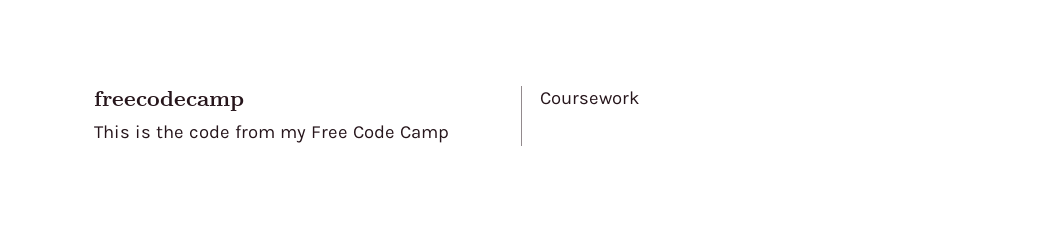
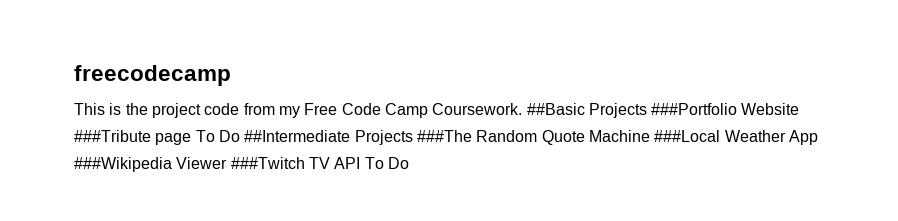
(184, 132) none -> [151,103,201,118] project
[540,91,639,105] Coursework -> [432,103,800,118] [74,130,818,145] [74,157,409,172] Coursework. ##Basic Projects ###Portfolio Website ###Tribute page To Do ##Intermediate Projects ###The Random Quote Machine ###Local Weather App ###Wikipedia Viewer ###Twitch TV API To Do

